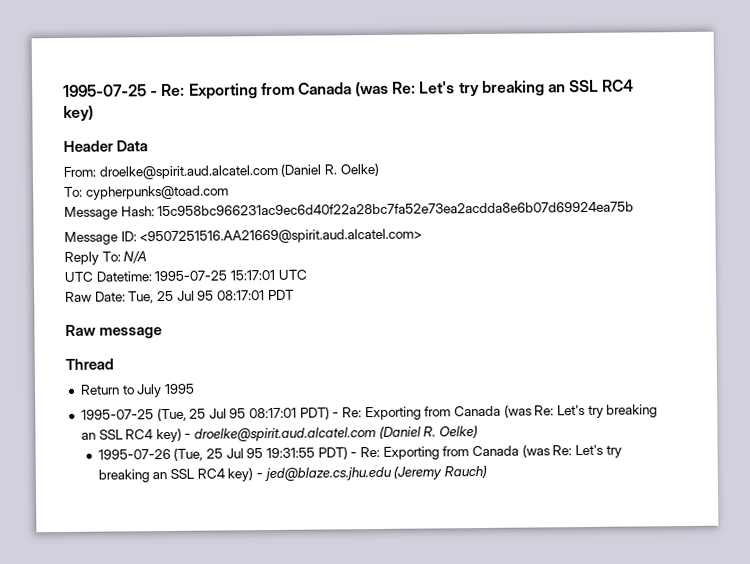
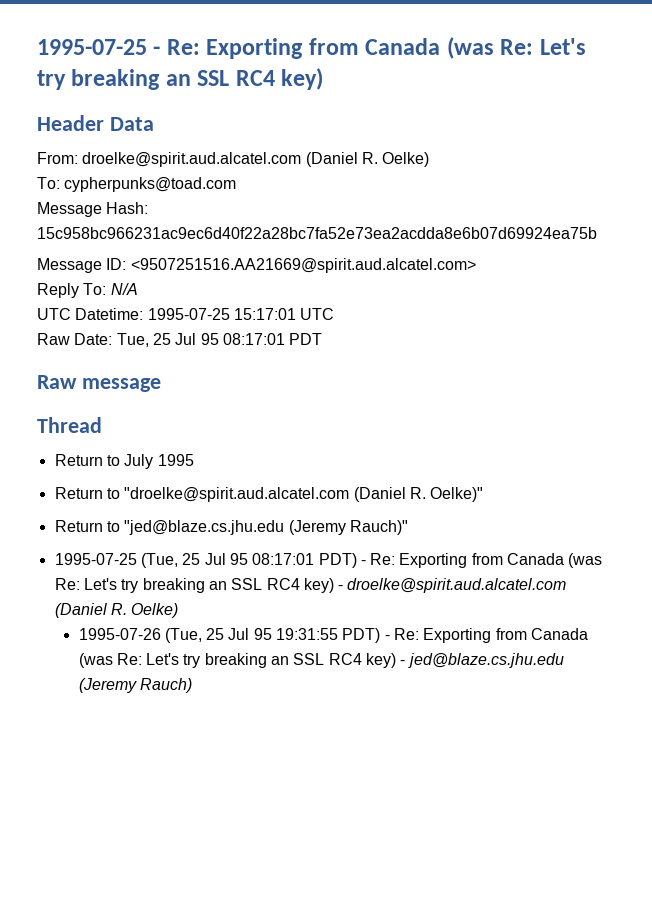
(195, 389) none -> [54,487,484,502] [54,520,408,535] // Return to "droelke@spirit.aud.alcatel.com (Daniel R. Oelke)" // Return to "jed@blaze.cs.jhu.edu (Jeremy Rauch)"

